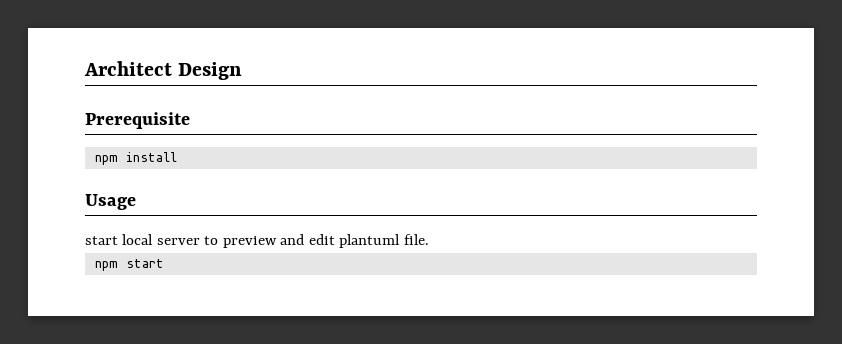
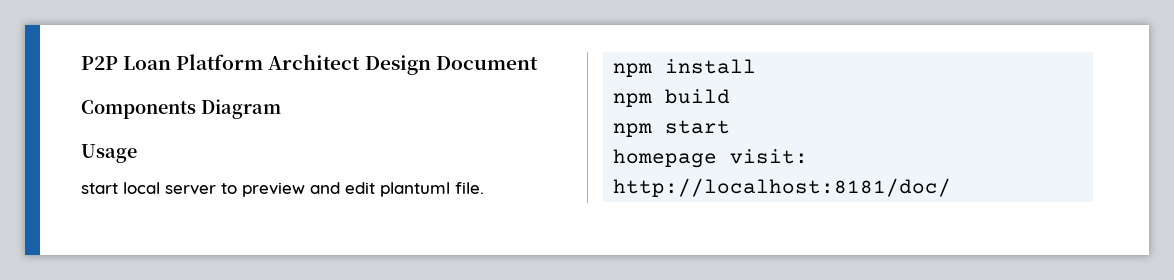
(84, 68) none -> [81,54,264,70] P2P Loan Platform
[85,112,190,129] [94,152,177,165] // Prerequisite // npm install -> [435,56,538,70] [81,99,281,119] Document // Components Diagram
(429, 239) none -> [613,59,757,77] [613,89,731,107] // npm install // npm build
(164, 263) none -> [613,149,809,168] [613,178,952,197] // homepage visit: http://localhost:8181/doc/

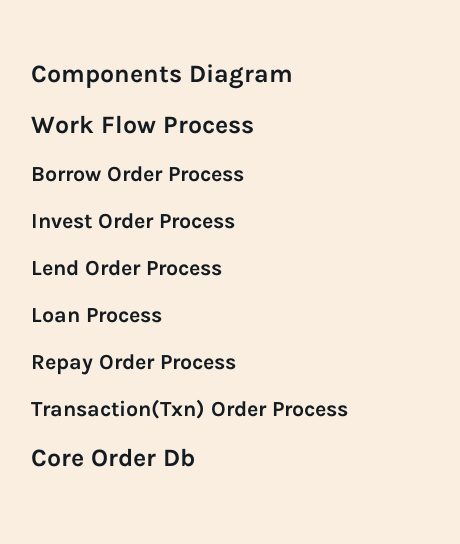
[81,54,538,75] [81,99,281,119] [81,144,137,163] [81,182,484,197] [613,59,757,77] [613,89,731,107] [613,120,731,137] [613,149,809,168] [613,178,952,197] P2P Loan Platform Architect Design Document // Components Diagram // Usage // start local server to preview and edit plantuml file. // npm install // npm build // npm start // homepage visit: http://localhost:8181/doc/ -> [31,64,293,89] [31,115,254,134] [31,166,244,182] [31,213,235,229] [31,260,222,276] [31,308,162,323] [31,354,236,375] [31,399,348,419] [31,448,195,467] Components Diagram // Work Flow Process // Borrow Order Process // Invest Order Process // Lend Order Process // Loan Process // Repay Order Process // Transaction(Txn) Order Process // Core Order Db

